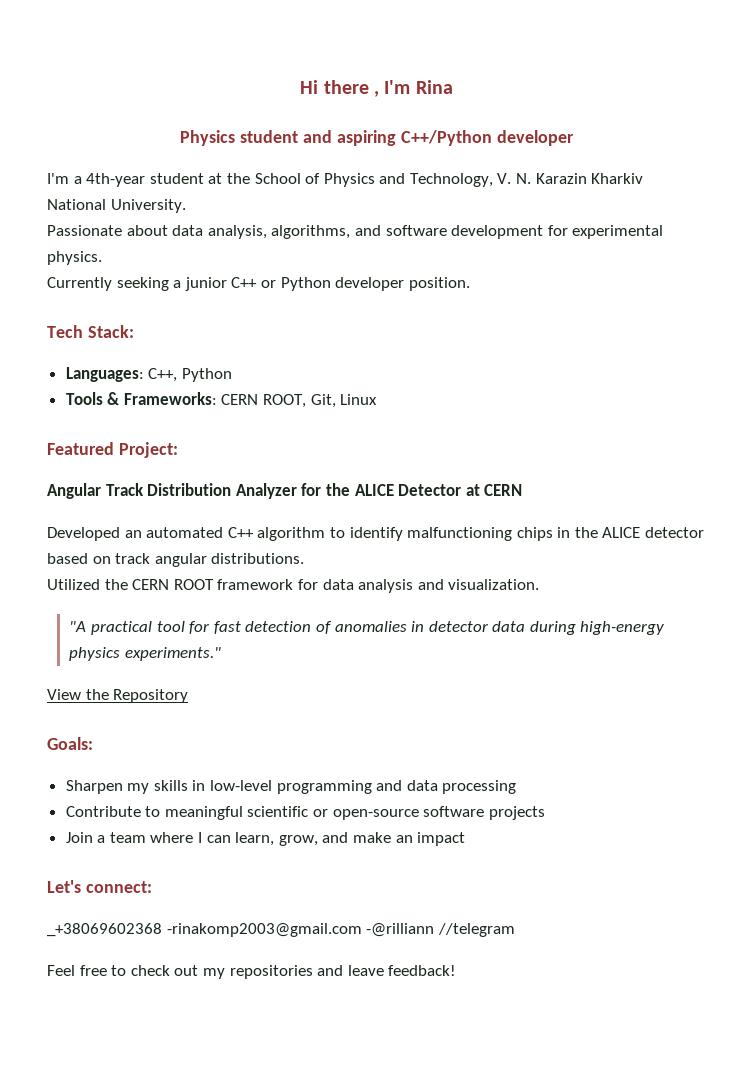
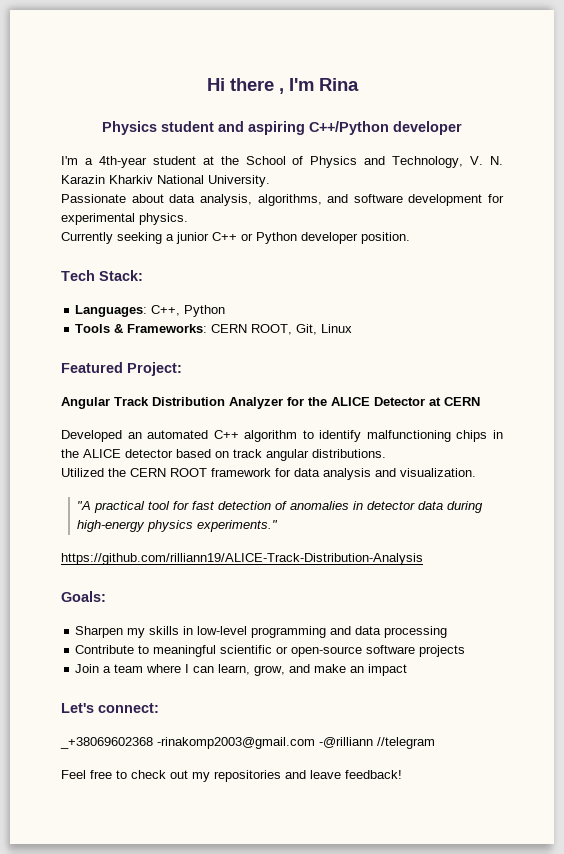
[47,689,189,703] View the Repository -> [61,553,423,565] https://github.com/rilliann19/ALICE-Track-Distribution-Analysis

